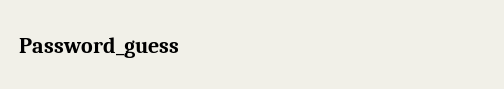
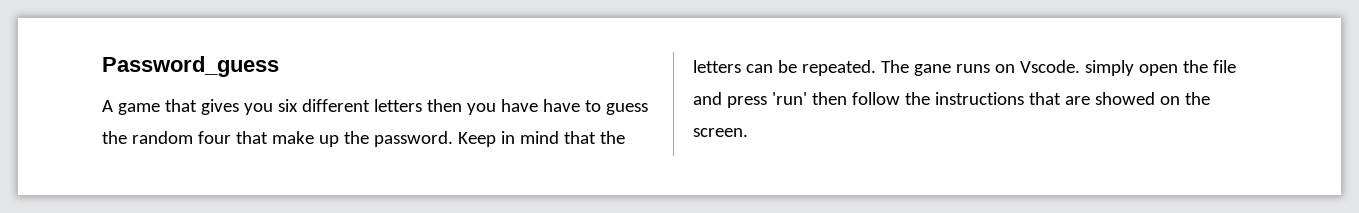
(179, 47) none -> [102,99,648,115] [102,131,625,147] [693,60,1236,76] [693,92,1210,108] [693,128,748,137] // A game that gives you six different letters then you have have to guess the random four that make up the password. Keep in mind that the letters can be repeated. The gane runs on Vscode. simply open the file and press 'run' then follow the instructions that are showed on the screen.

